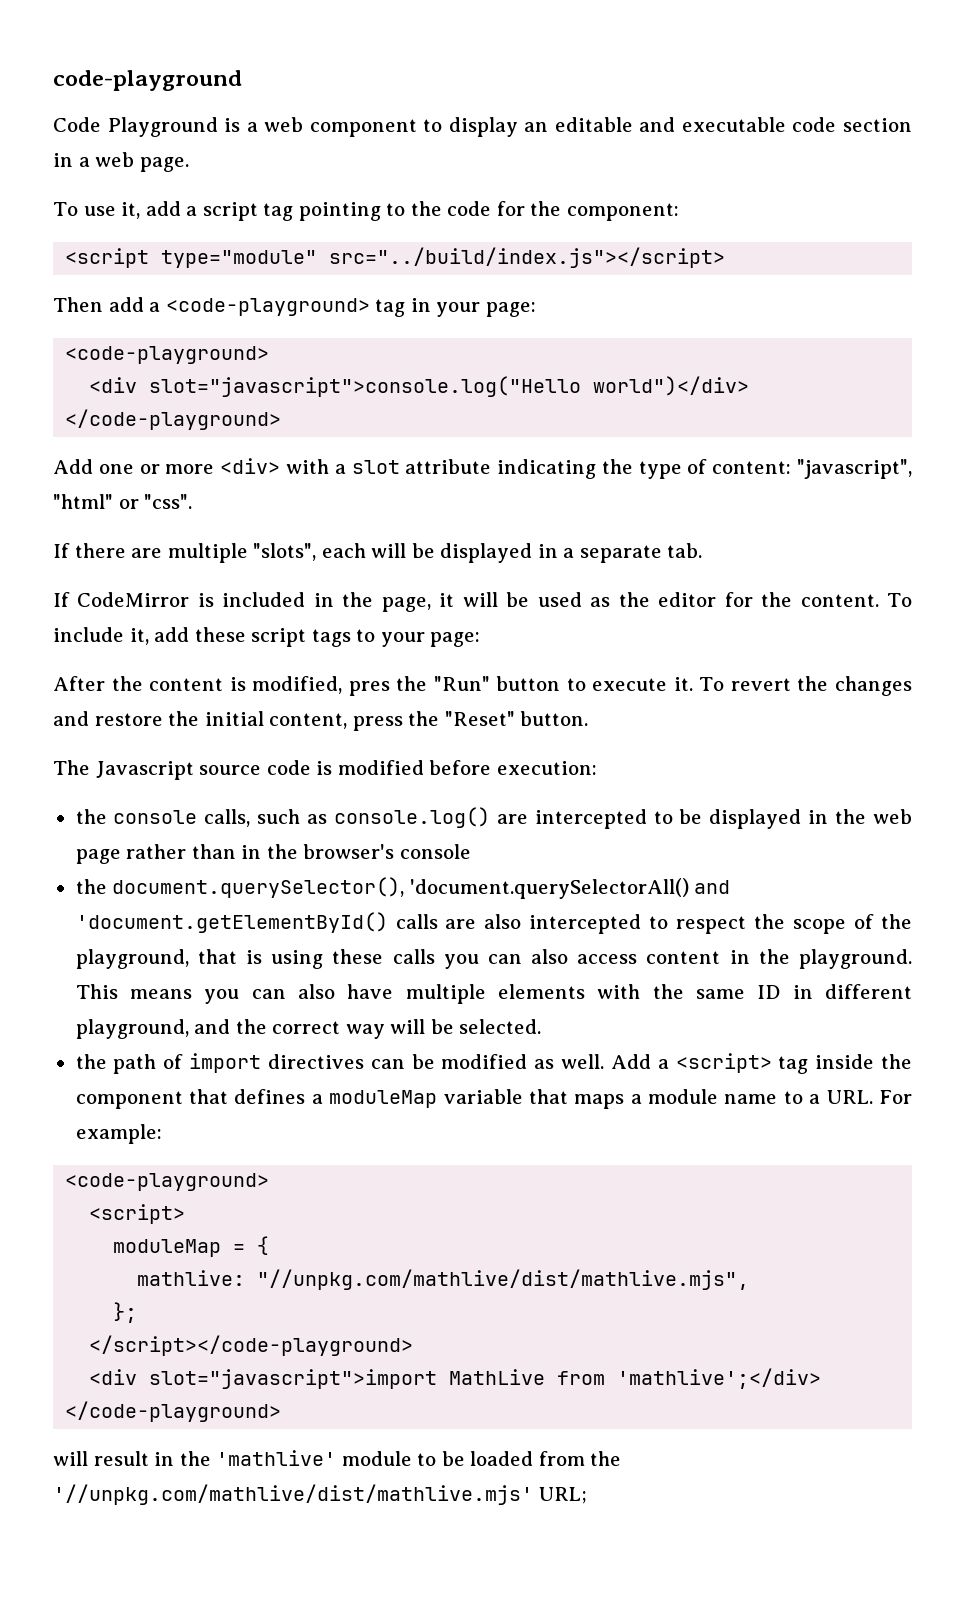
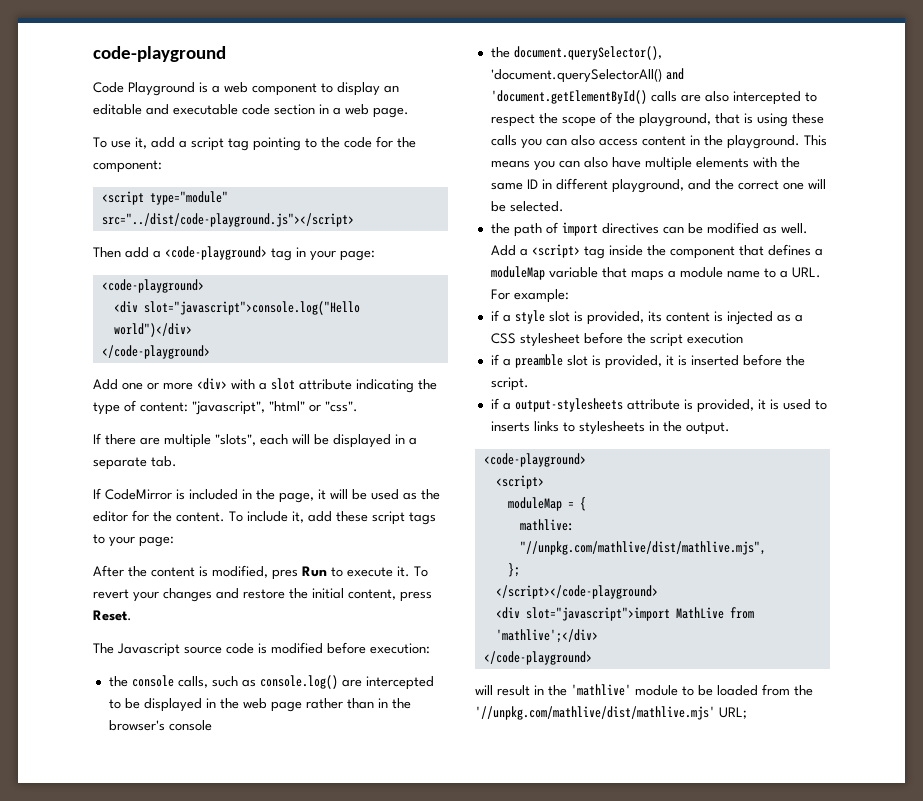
[329,247,726,268] src="../build/index.js"></script> -> [101,213,354,227] src="../dist/code-playground.js"></script>
[396,676,561,691] the "Run" button -> [302,566,327,577] Run
[797,676,829,691] the -> [133,591,159,602] your
[408,711,589,726] the "Reset" button. -> [93,610,132,621] Reset.
[345,1024,385,1039] way -> [782,182,804,190] one
(162, 1134) none -> [490,310,803,325] [490,332,743,347] [490,354,805,369] [490,377,529,391] [490,398,827,413] [490,421,730,435] // if a style slot is provided, its content is injected as a CSS stylesheet before the script execution // if a preamble slot is provided, it is inserted before the script. // if a output-stylesheets attribute is provided, it is used to inserts links to stylesheets in the output.

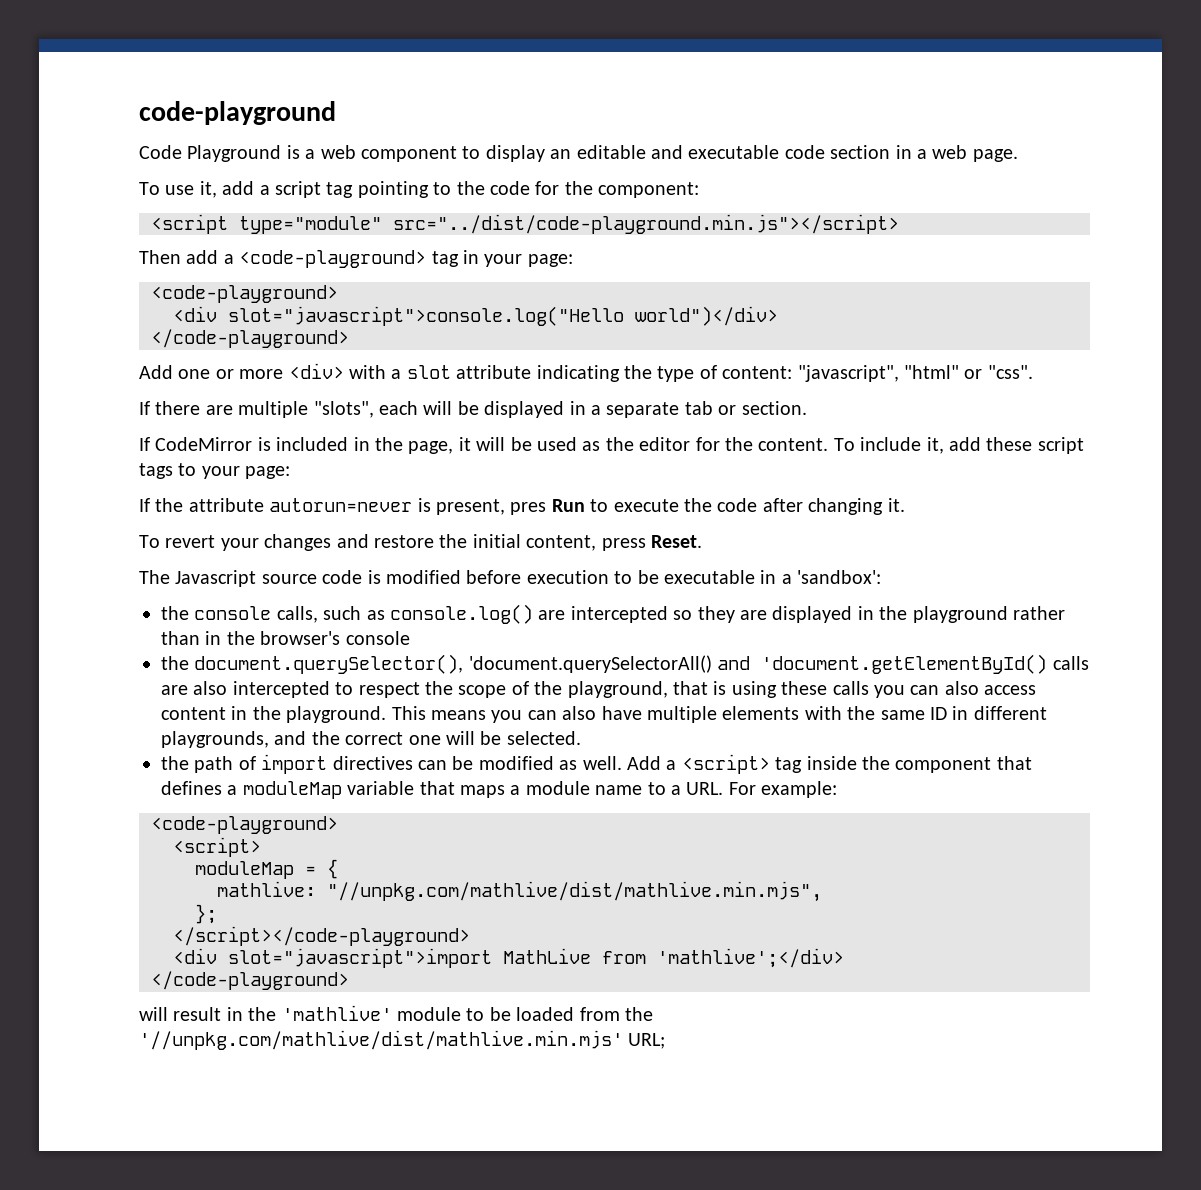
[101,213,354,227] src="../dist/code-playground.js"></script> -> [393,214,899,234] src="../dist/code-playground.min.js"></script>
[151,456,177,467] tab. -> [684,401,807,415] tab or section.
[93,565,393,580] After the content is modified, pres Run to execute -> [139,498,884,515] If the attribute autorun=never is present, pres Run to execute the code after changing
(410, 571) none -> (905, 505) //
[370,643,430,654] execution: -> [526,570,882,584] execution to be executable in a 'sandbox':
[108,698,140,709] to be -> [673,606,767,623] so they are
[242,698,302,712] web page -> [912,606,1008,623] playground
[611,179,684,193] playground, -> [161,731,269,748] playgrounds,
[490,310,803,325] [490,332,743,347] [490,354,805,369] [490,377,529,391] [490,398,827,413] [490,421,730,435] // if a style slot is provided, its content is injected as a CSS stylesheet before the script execution // if a preamble slot is provided, it is inserted before the script. // if a output-stylesheets attribute is provided, it is used to inserts links to stylesheets in the output. -> (838, 789) none
[519,541,766,555] "//unpkg.com/mathlive/dist/mathlive.mjs", -> [327,881,822,902] "//unpkg.com/mathlive/dist/mathlive.min.mjs",
[475,706,715,720] '//unpkg.com/mathlive/dist/mathlive.mjs' -> [139,1030,623,1050] '//unpkg.com/mathlive/dist/mathlive.min.mjs'

